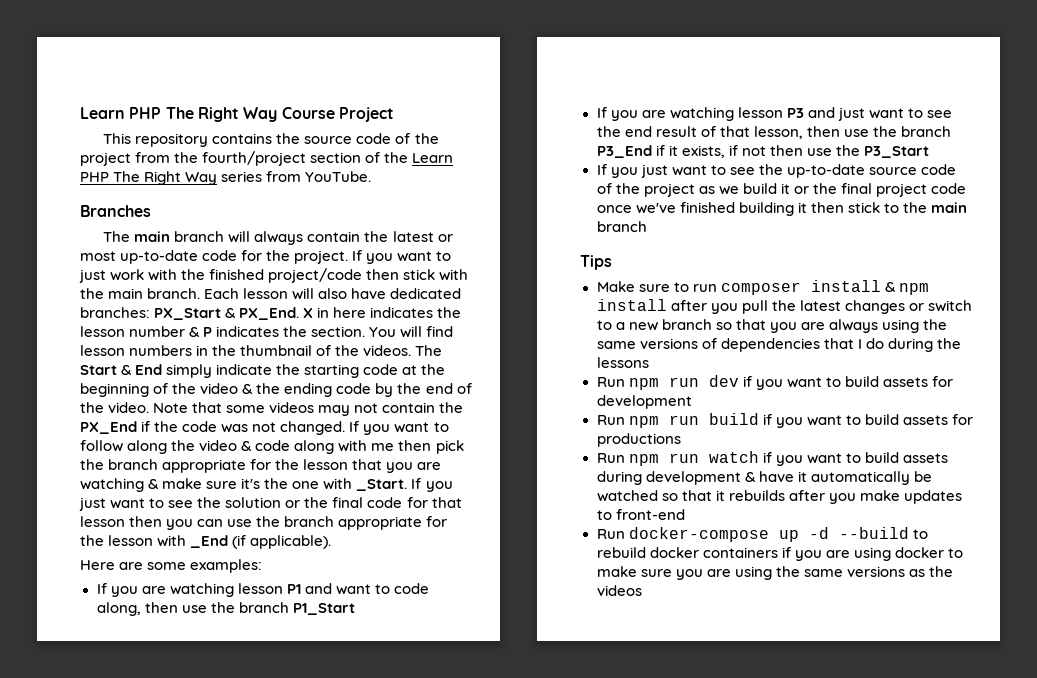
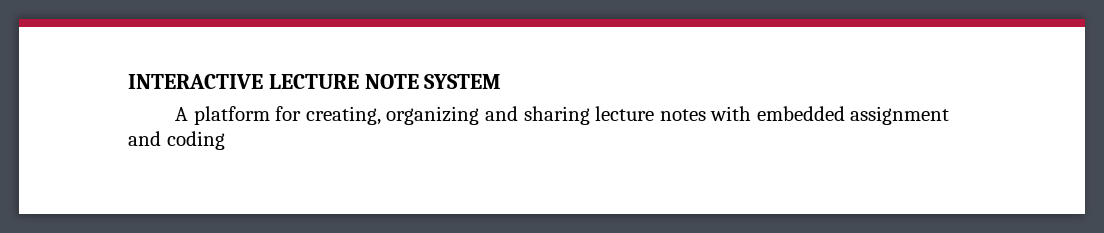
[80,107,394,122] [103,133,439,147] [80,151,454,166] [80,171,372,185] [80,205,151,217] [103,231,453,245] [80,250,452,264] [79,268,469,283] [80,288,462,300] [80,307,462,320] [80,326,454,338] [80,345,443,356] [80,364,446,378] [80,383,472,397] [80,402,464,416] [80,421,449,435] [80,440,464,454] [80,459,442,473] [80,478,453,492] [79,497,462,511] [80,516,448,530] [80,535,332,549] [80,559,263,573] [96,583,429,597] [96,602,355,616] [596,107,952,121] [596,126,951,139] [596,145,929,158] [596,164,956,178] [596,183,967,197] [596,202,967,216] [596,221,647,232] [580,255,612,270] [596,280,929,295] [596,299,972,314] [596,319,947,333] [596,338,961,352] [596,357,649,368] [596,375,953,390] [596,395,692,409] [596,413,973,428] [596,433,681,447] [596,451,948,466] [596,471,932,485] [596,490,962,504] [596,509,685,520] [596,527,928,542] [596,547,963,561] [596,566,953,580] [596,585,642,596] Learn PHP The Right Way Course Project // This repository contains the source code of the project from the fourth/project section of the Learn PHP The Right Way series from YouTube. // Branches // The main branch will always contain the latest or most up-to-date code for the project. If you want to just work with the finished project/code then stick with the main branch. Each lesson will also have dedicated branches: PX_Start & PX_End. X in here indicates the lesson number & P indicates the section. You will find lesson numbers in the thumbnail of the videos. The Start & End simply indicate the starting code at the beginning of the video & the ending code by the end of the video. Note that some videos may not contain the PX_End if the code was not changed. If you want to follow along the video & code along with me then pick the branch appropriate for the lesson that you are watching & make sure it's the one with _Start. If you just want to see the solution or the final code for that lesson then you can use the branch appropriate for the lesson with _End (if applicable). // Here are some examples: // If you are watching lesson P1 and want to code along, then use the branch P1_Start // If you are watching lesson P3 and just want to see the end result of that lesson, then use the branch P3_End if it exists, if not then use the P3_Start // If you just want to see the up-to-date source code of the project as we build it or the final project code once we've finished building it then stick to the main branch // Tips // Make sure to run composer install & npm install after you pull the latest changes or switch to a new branch so that you are always using the same versions of dependencies that I do during the lessons // Run npm run dev if you want to build assets for development // Run npm run build if you want to build assets for productions // Run npm run watch if you want to build assets during development & have it automatically be watched so that it rebuilds after you make updates to front-end // Run docker-compose up -d --build to rebuild docker containers if you are using docker to make sure you are using the same versions as the videos -> [128,74,502,89] [175,106,950,125] [128,131,225,150] INTERACTIVE LECTURE NOTE SYSTEM // A platform for creating, organizing and sharing lecture notes with embedded assignment and coding

